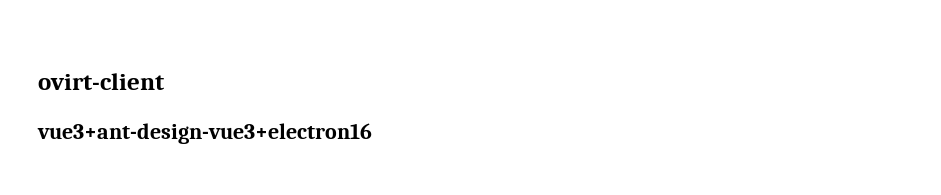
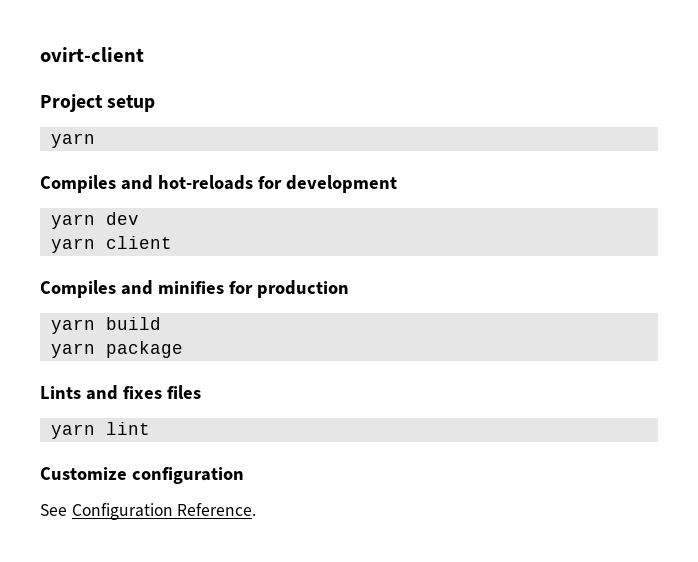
[37,123,372,144] vue3+ant-design-vue3+electron16 -> [40,94,156,112] [50,133,95,148] [40,175,397,193] [50,212,139,229] [50,236,172,253] [40,280,349,298] [50,317,161,334] [50,341,183,358] [40,385,201,400] [50,422,150,439] [40,467,244,484] [40,503,257,520] Project setup // yarn // Compiles and hot-reloads for development // yarn dev // yarn client // Compiles and minifies for production // yarn build // yarn package // Lints and fixes files // yarn lint // Customize configuration // See Configuration Reference.

